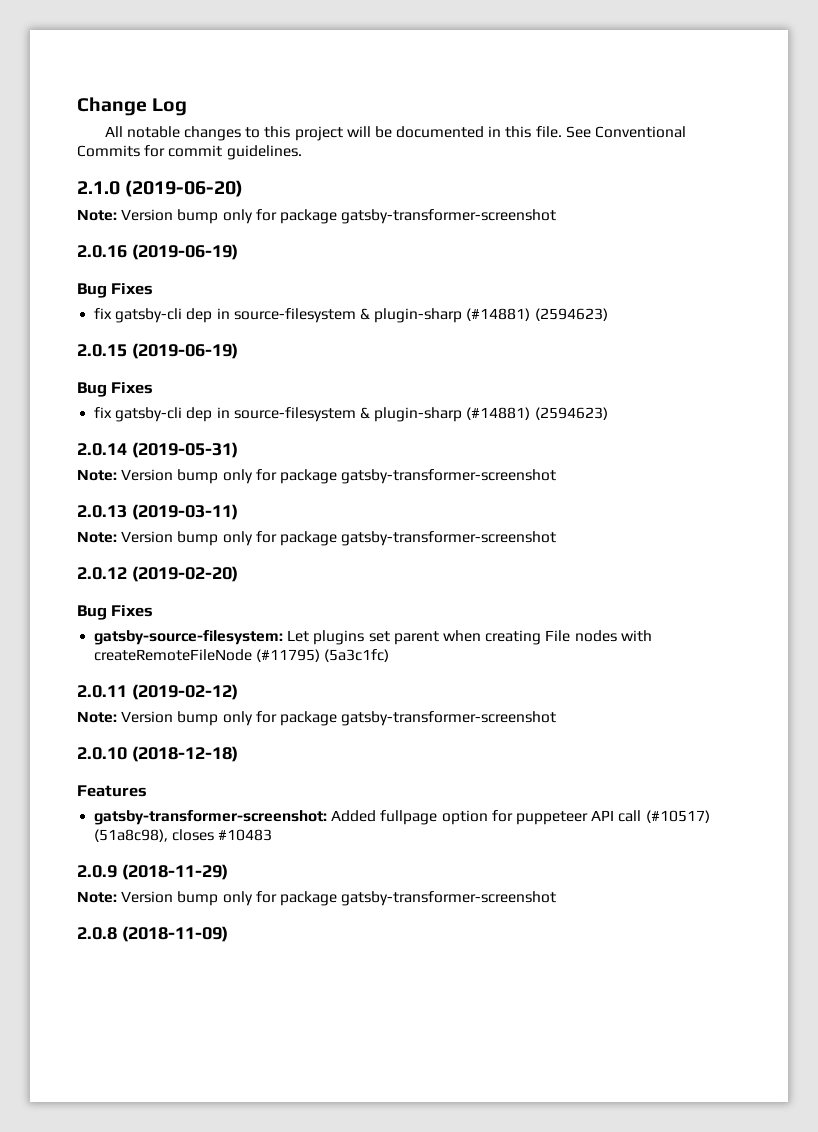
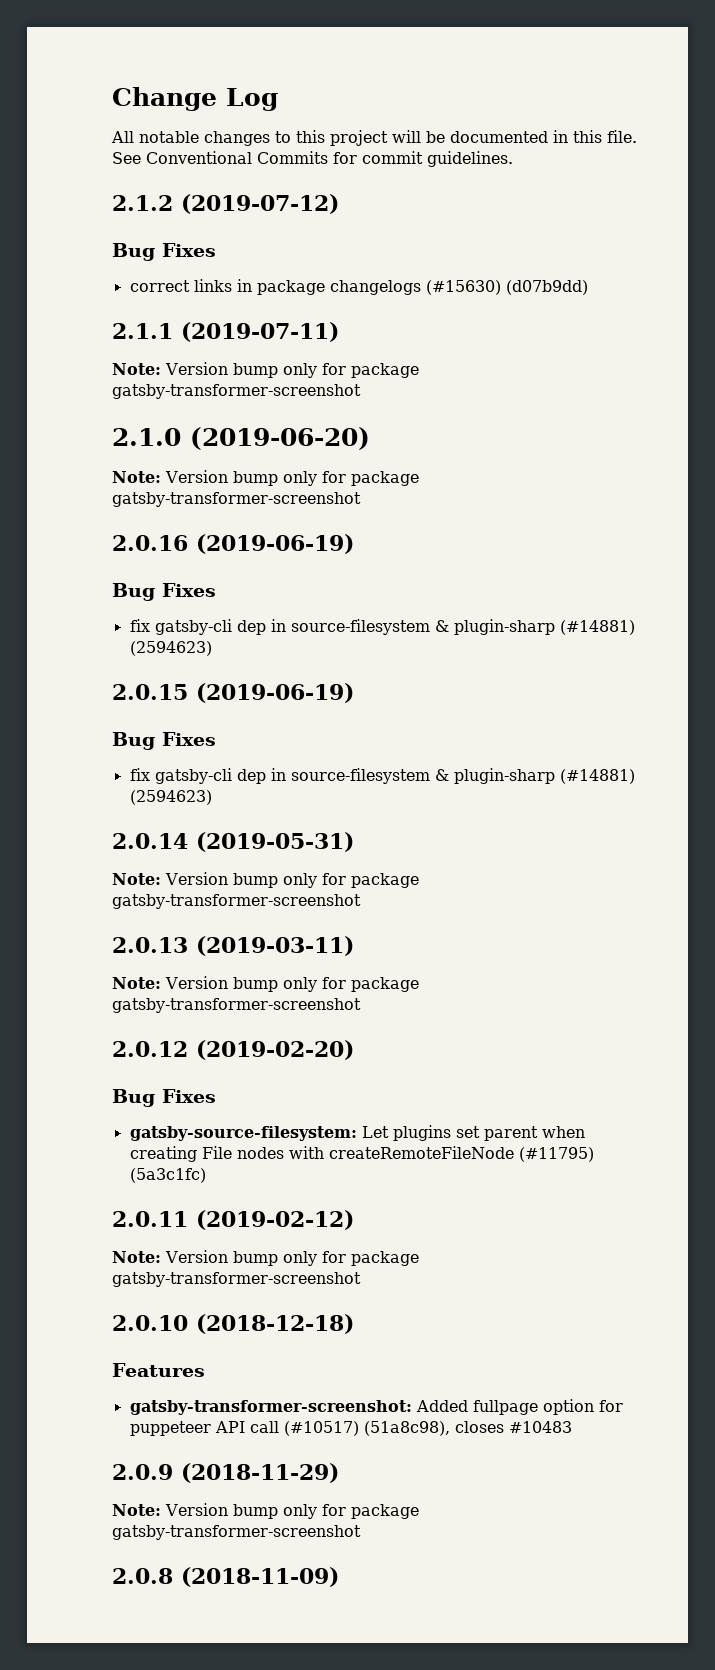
(302, 152) none -> [112,194,339,214] [112,243,216,261] [129,279,588,295] [112,322,339,342] [112,362,419,378] [112,384,361,399] // 2.1.2 (2019-07-12) // Bug Fixes // correct links in package changelogs (#15630) (d07b9dd) // 2.1.1 (2019-07-11) // Note: Version bump only for package gatsby-transformer-screenshot

